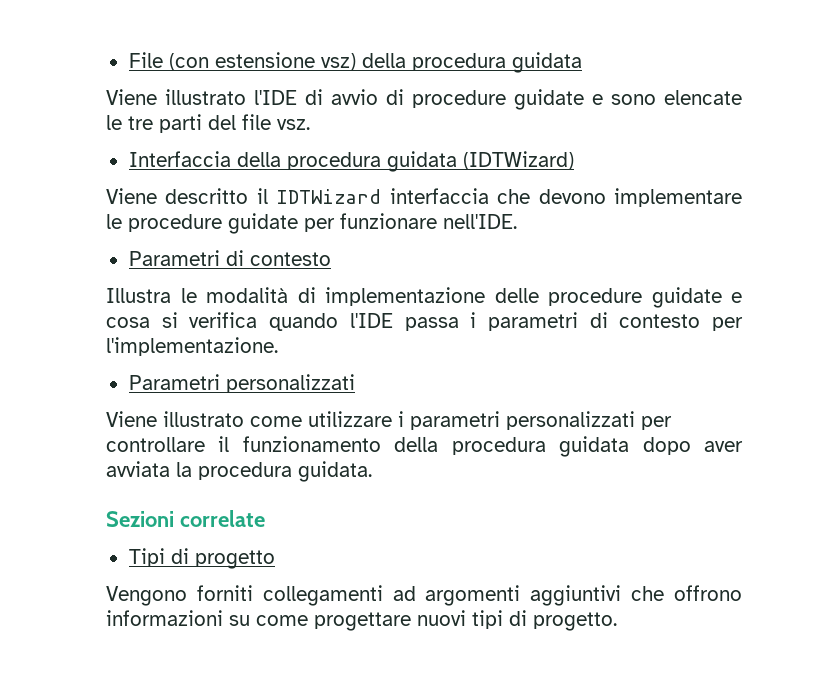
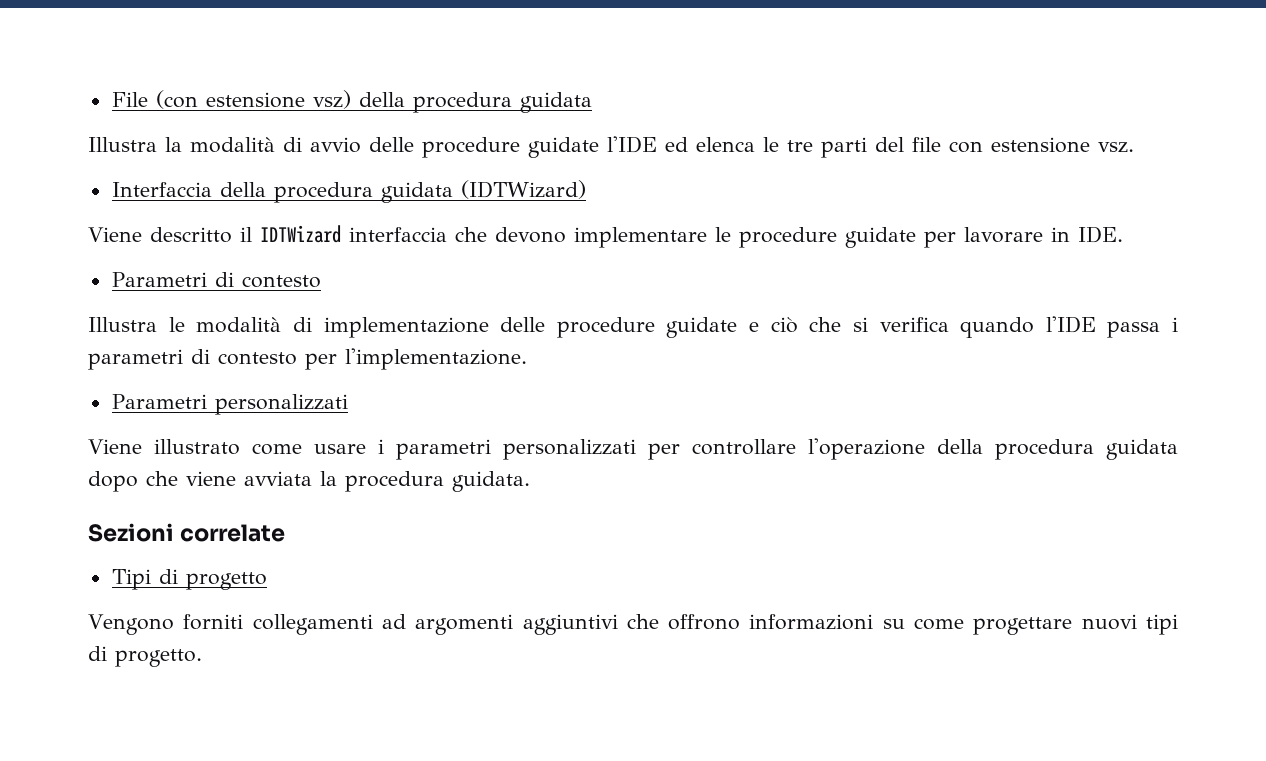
[106,89,297,105] Viene illustrato l'IDE -> [88,137,275,153] Illustra la modalità
[386,89,742,110] di procedure guidate e sono elencate -> [369,136,755,158] delle procedure guidate l'IDE ed elenca
(271, 122) none -> [949,137,1090,153] con estensione
[340,213,517,229] funzionare nell'IDE. -> [963,226,1123,243] lavorare in IDE.
[106,317,150,328] cosa -> [770,317,842,333] ciò che
[308,411,392,427] utilizzare -> [313,444,366,454] usare
[218,436,381,452] il funzionamento -> [807,438,925,460] l'operazione
[704,441,744,452] aver -> [146,471,236,486] che viene

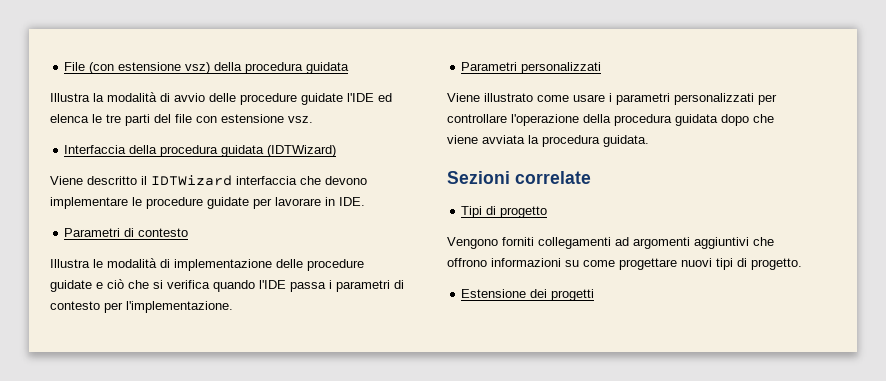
(202, 658) none -> [461,289,595,301] // Estensione dei progetti

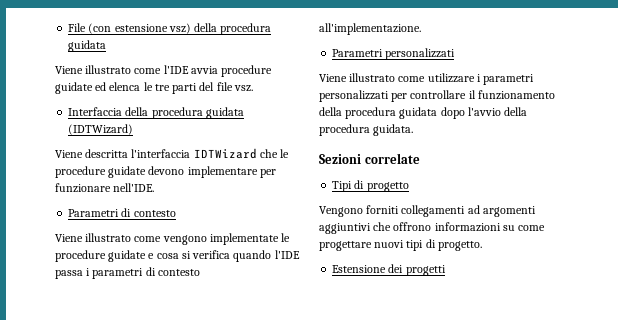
[50,92,374,105] Illustra la modalità di avvio delle procedure guidate l'IDE -> [55,65,273,77] [55,82,93,94] Viene illustrato come l'IDE avvia procedure guidate
[196,114,284,123] con estensione -> (233, 86) none
[87,175,367,186] [50,197,365,209] [64,228,189,237] [50,258,303,271] descritto il IDTWizard interfaccia che devono implementare le procedure guidate per lavorare in IDE. // Parametri di contesto // Illustra le modalità di implementazione delle -> [85,148,290,159] [55,166,276,178] [55,183,155,193] [68,208,176,217] [55,233,291,245] descritta l'interfaccia IDTWizard che le procedure guidate devono implementare per funzionare nell'IDE. // Parametri di contesto // Viene illustrato come vengono implementate le
[107,279,149,289] ciò che -> [156,253,179,259] cosa
[104,301,233,313] per l'implementazione. -> [319,23,421,35] all'implementazione.
[573,94,605,102] usare -> [427,73,475,83] utilizzare
[511,114,579,126] l'operazione -> [468,90,555,100] il funzionamento
[753,114,774,123] [447,135,539,144] che viene avviata la -> [467,107,528,116] l'avvio della

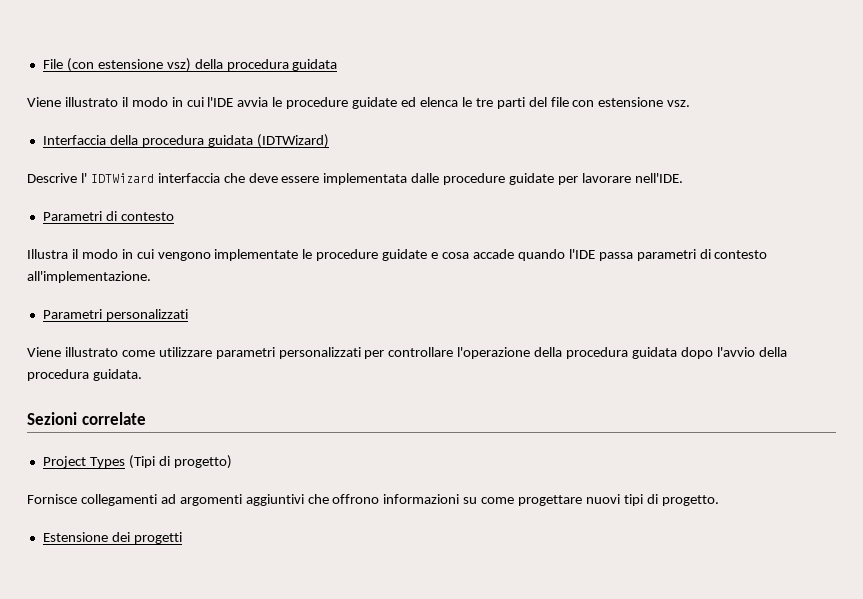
[134,68,162,74] come -> [121,97,204,107] il modo in cui
(218, 70) none -> [272,97,283,107] le
(233, 86) none -> [572,97,664,107] con estensione
[55,148,290,159] [55,166,276,178] [55,183,111,193] Viene descritta l'interfaccia IDTWizard che le procedure guidate devono implementare per funzionare -> [27,173,631,185] Descrive l' IDTWizard interfaccia che deve essere implementata dalle procedure guidate per lavorare
[55,233,162,242] Viene illustrato come -> [27,249,154,259] Illustra il modo in cui
[181,250,231,259] si verifica -> [472,249,514,259] accade
[86,268,91,276] i -> (633, 256) none
[476,74,481,82] i -> (212, 352) none
[468,90,555,100] il funzionamento -> [457,347,531,359] l'operazione
[332,180,409,192] [319,205,400,217] Tipi di progetto // Vengono forniti -> [42,455,232,469] [27,494,77,504] Project Types (Tipi di progetto) // Fornisce

